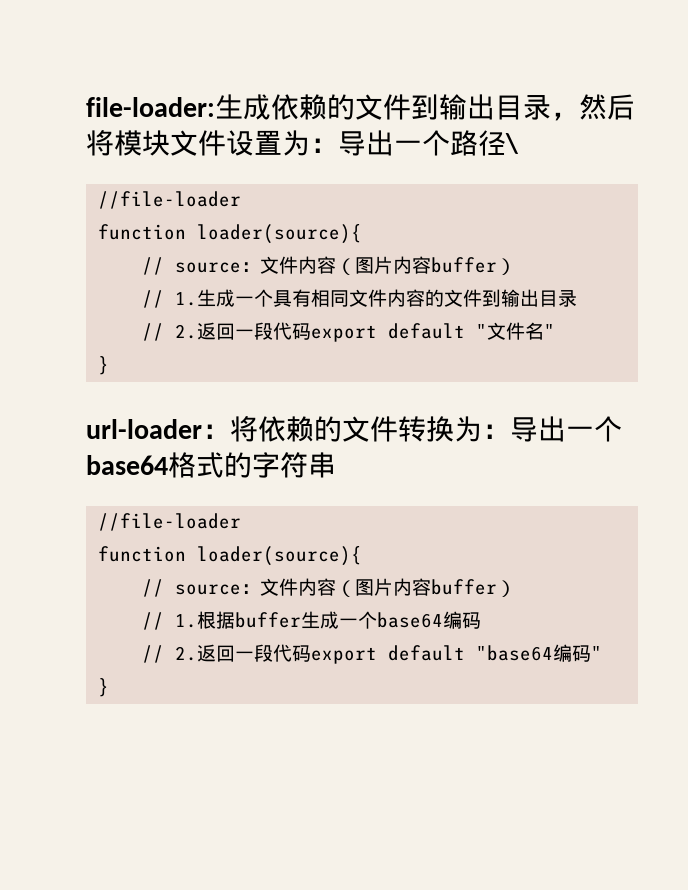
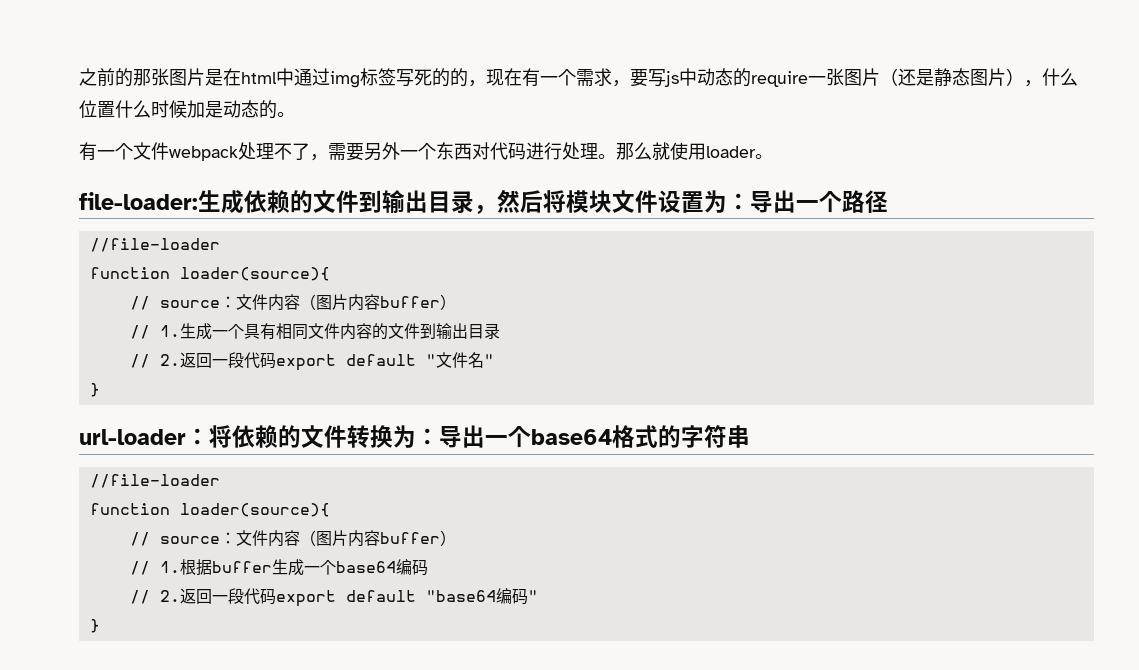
(86, 107) none -> [79,68,1078,88] [79,100,295,119] [79,142,773,161] 之前的那张图片是在html中通过img标签写死的的，现在有一个需求，要写js中动态的require一张图片（还是静态图片），什么位置什么时候加是动态的。 // 有一个文件webpack处理不了，需要另外一个东西对代码进行处理。那么就使用loader。 //
[505,133,519,154] \ -> (888, 201) none

